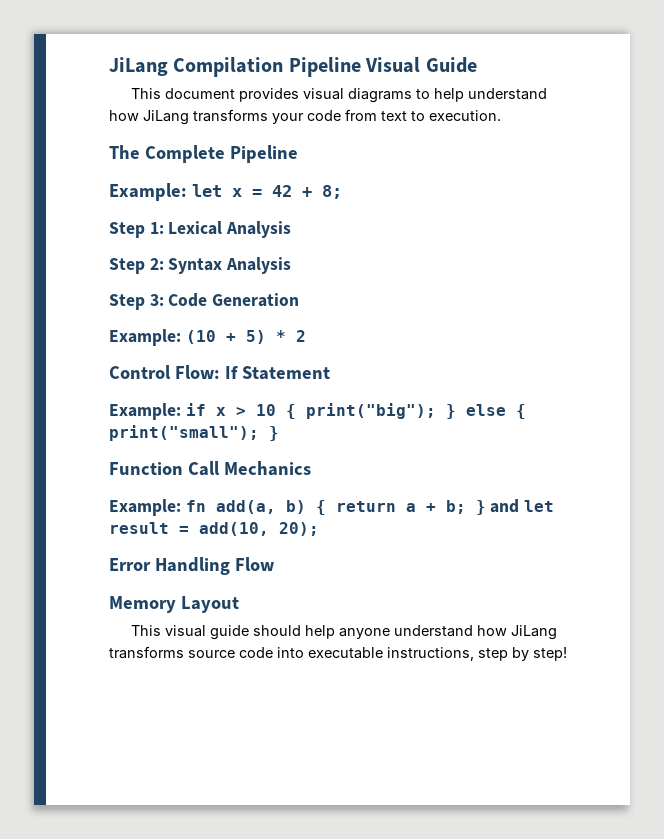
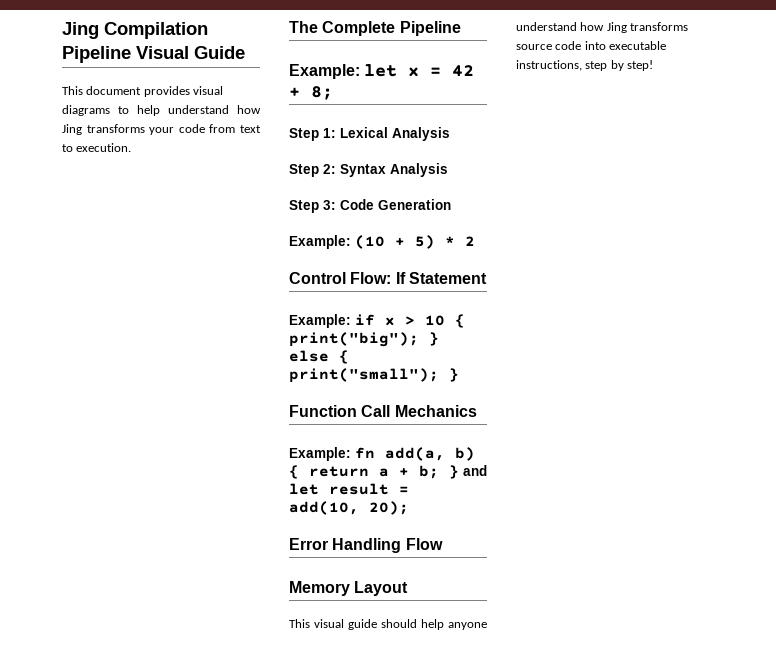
[109,57,168,76] JiLang -> [62,22,99,39] Jing
[143,110,189,125] JiLang -> [62,124,82,135] Jing
[511,625,558,640] JiLang -> [606,22,627,33] Jing

